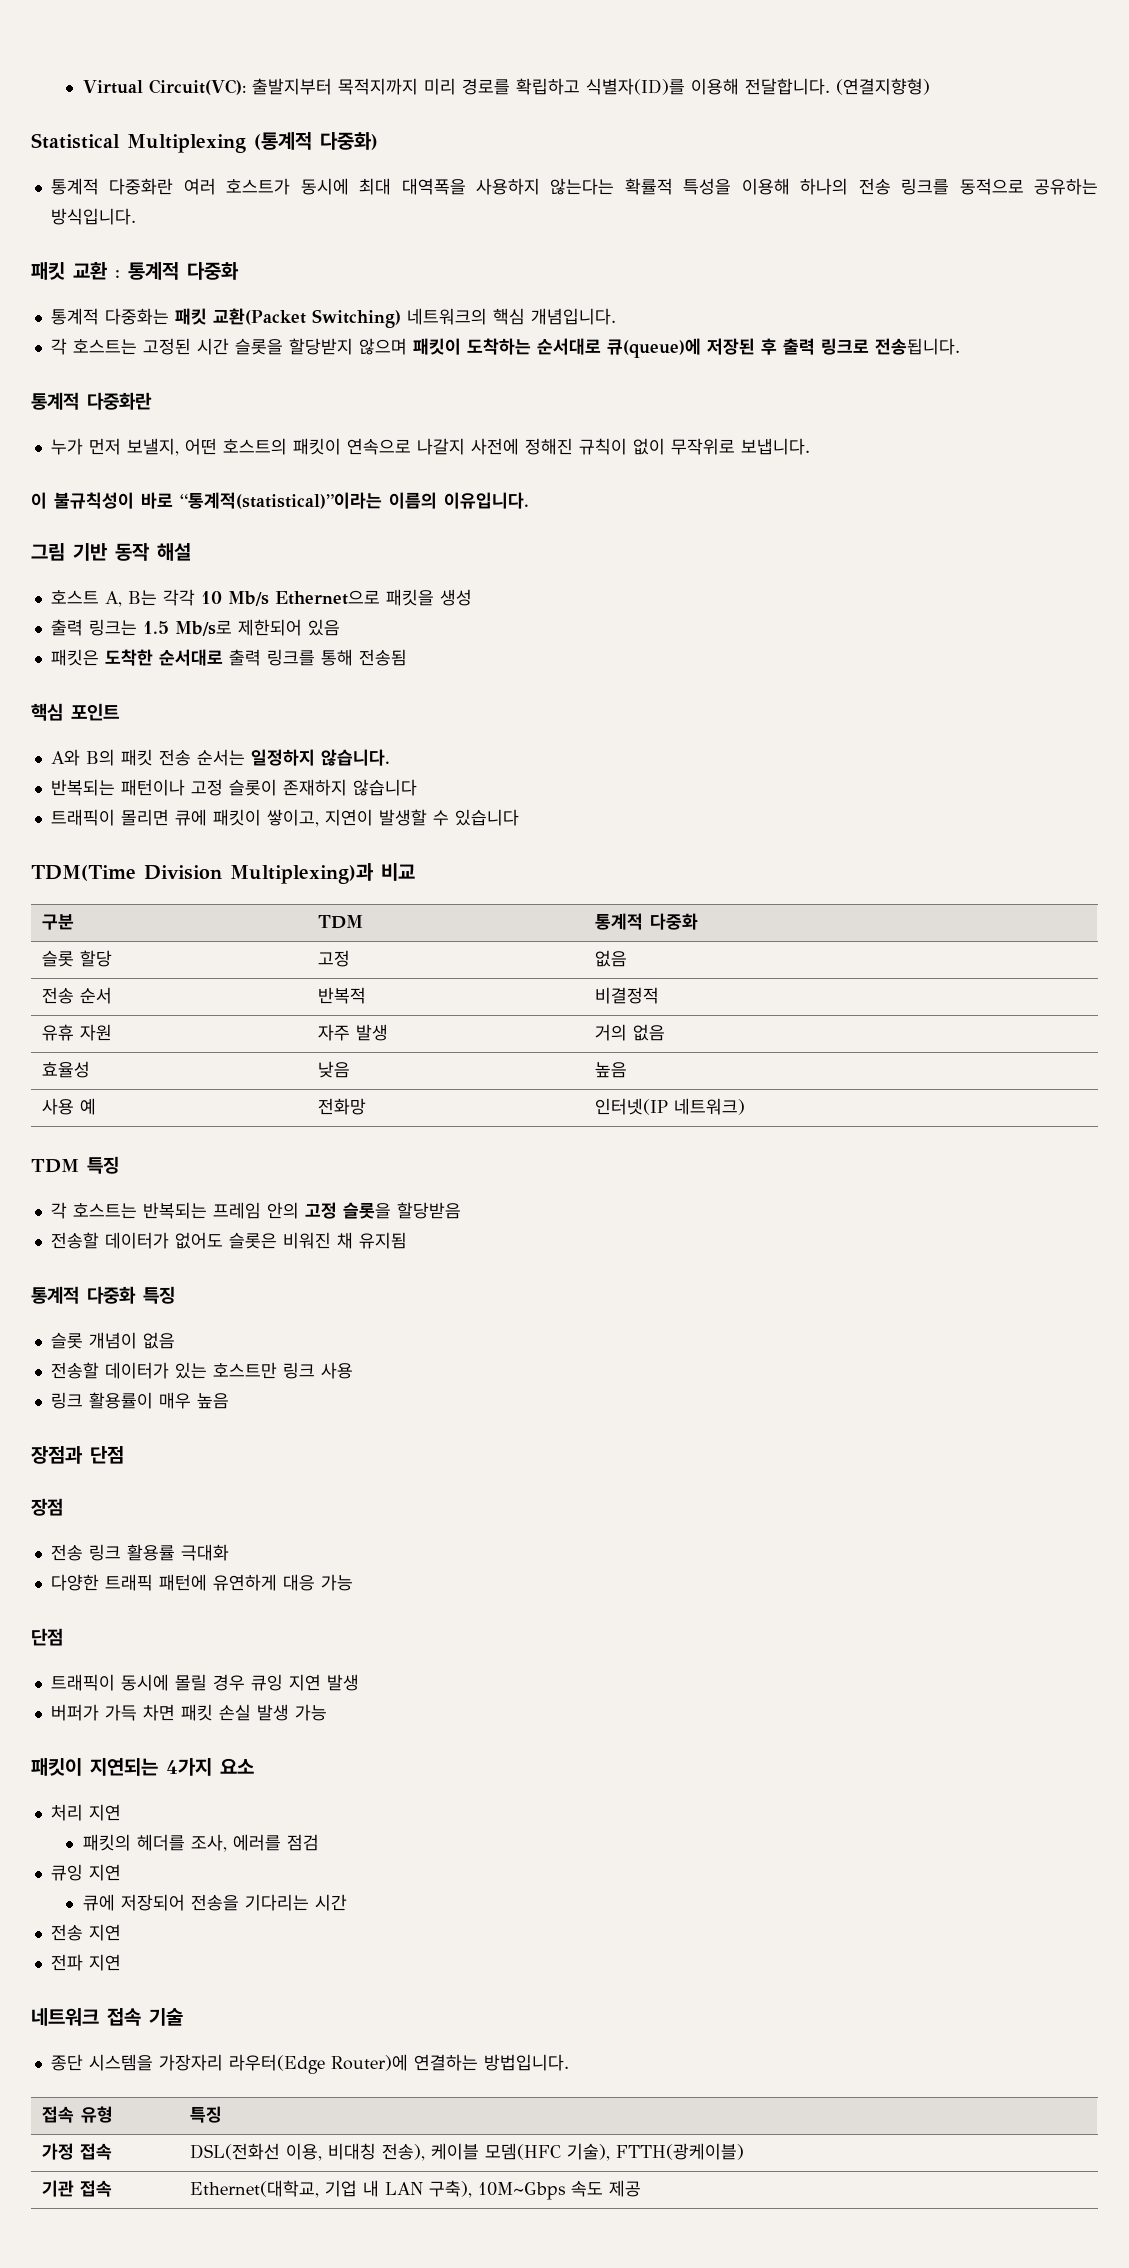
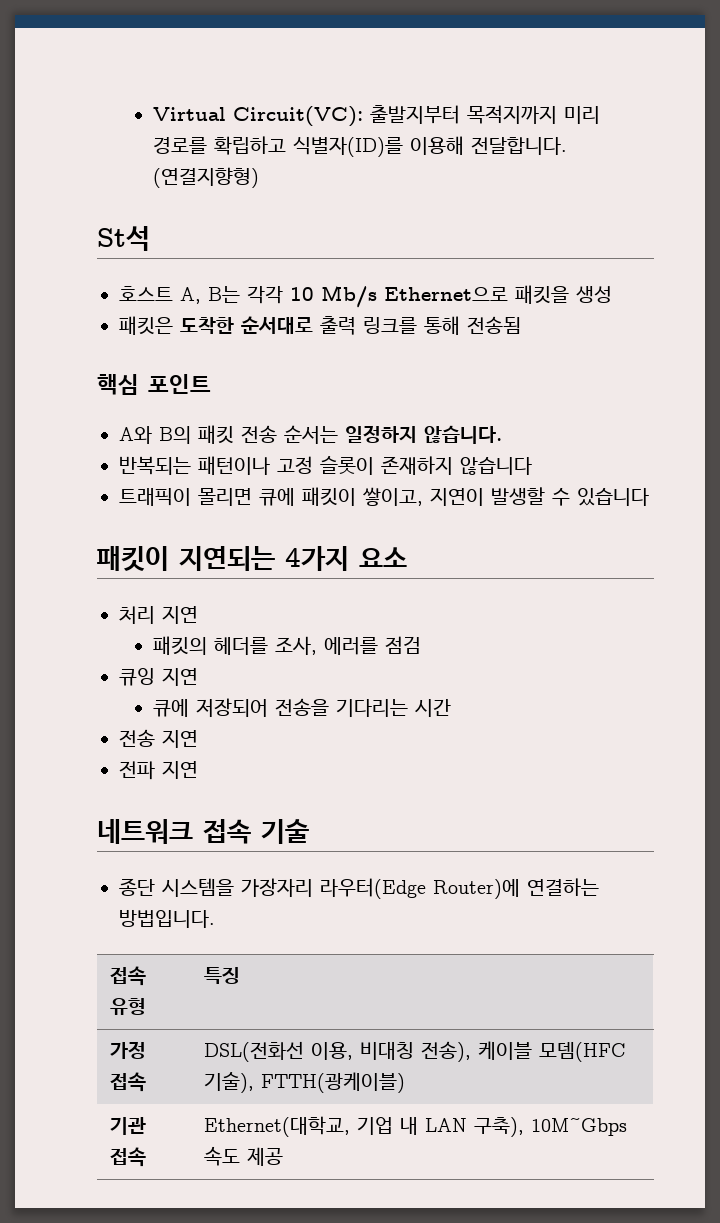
[31,132,378,153] [50,178,1099,195] [50,208,136,225] [31,261,239,280] [50,308,616,328] [50,338,960,358] [31,392,152,410] [50,438,810,456] [31,492,529,509] [31,543,191,561] Statistical Multiplexing (통계적 다중화) // 통계적 다중화란 여러 호스트가 동시에 최대 대역폭을 사용하지 않는다는 확률적 특성을 이용해 하나의 전송 링크를 동적으로 공유하는 방식입니다. // 패킷 교환 : 통계적 다중화 // 통계적 다중화는 패킷 교환(Packet Switching) 네트워크의 핵심 개념입니다. // 각 호스트는 고정된 시간 슬롯을 할당받지 않으며 패킷이 도착하는 순서대로 큐(queue)에 저장된 후 출력 링크로 전송됩니다. // 통계적 다중화란 // 누가 먼저 보낼지, 어떤 호스트의 패킷이 연속으로 나갈지 사전에 정해진 규칙이 없이 무작위로 보냅니다. // 이 불규칙성이 바로 “통계적(statistical)”이라는 이름의 이유입니다. // 그림 기반 동작 해설 -> [97,226,150,251] St석
[50,619,340,636] // 출력 링크는 1.5 Mb/s로 제한되어 있음 -> (612, 294) none
[31,863,415,884] [42,914,75,930] [318,915,364,929] [595,913,699,930] [42,950,113,967] [318,950,351,967] [595,950,628,967] [42,987,113,1004] [318,987,367,1004] [595,987,660,1004] [42,1024,113,1041] [318,1024,389,1041] [595,1024,666,1041] [42,1061,91,1078] [318,1061,351,1078] [595,1062,628,1078] [42,1098,97,1115] [318,1098,367,1115] [595,1098,746,1115] [31,1156,119,1174] [50,1202,461,1219] [50,1232,407,1249] [31,1286,175,1304] [50,1332,175,1349] [50,1362,353,1379] [50,1392,229,1409] [31,1446,124,1464] [31,1498,63,1516] [50,1544,229,1561] [50,1574,353,1591] [31,1628,63,1646] [50,1674,359,1691] [50,1704,327,1721] // TDM(Time Division Multiplexing)과 비교 // 구분 | TDM | 통계적 다중화 // 슬롯 할당 | 고정 | 없음 // 전송 순서 | 반복적 | 비결정적 // 유휴 자원 | 자주 발생 | 거의 없음 // 효율성 | 낮음 | 높음 // 사용 예 | 전화망 | 인터넷(IP 네트워크) // TDM 특징 // 각 호스트는 반복되는 프레임 안의 고정 슬롯을 할당받음 // 전송할 데이터가 없어도 슬롯은 비워진 채 유지됨 // 통계적 다중화 특징 // 슬롯 개념이 없음 // 전송할 데이터가 있는 호스트만 링크 사용 // 링크 활용률이 매우 높음 // 장점과 단점 // 장점 // 전송 링크 활용률 극대화 // 다양한 트래픽 패턴에 유연하게 대응 가능 // 단점 // 트래픽이 동시에 몰릴 경우 큐잉 지연 발생 // 버퍼가 가득 차면 패킷 손실 발생 가능 -> (649, 497) none

